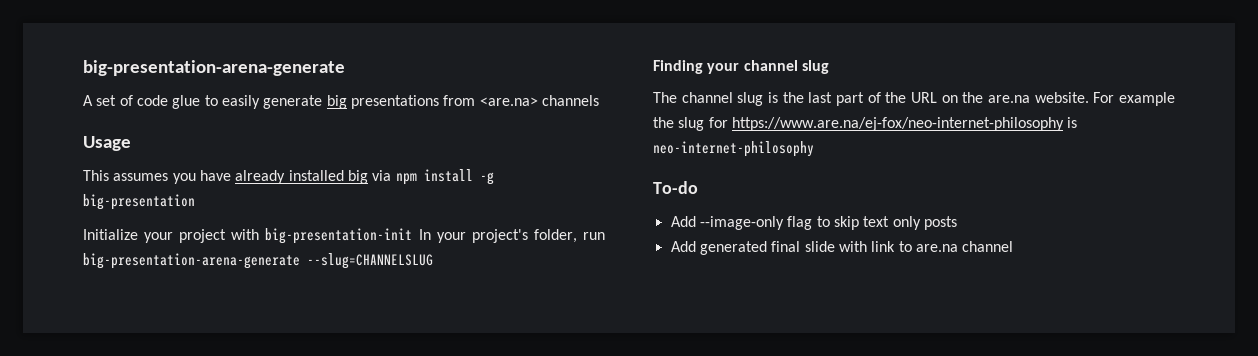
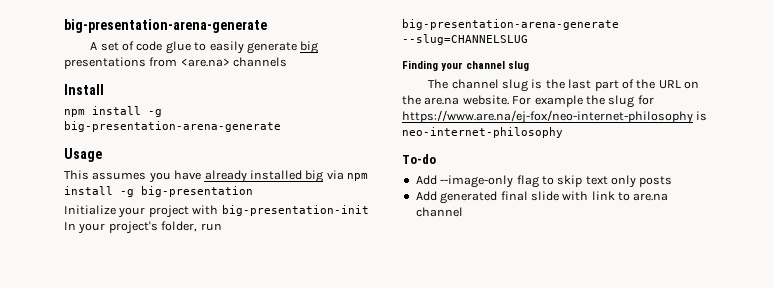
(599, 100) none -> [64,84,104,95] [64,106,162,117] [64,121,281,132] // Install // npm install -g big-presentation-arena-generate

